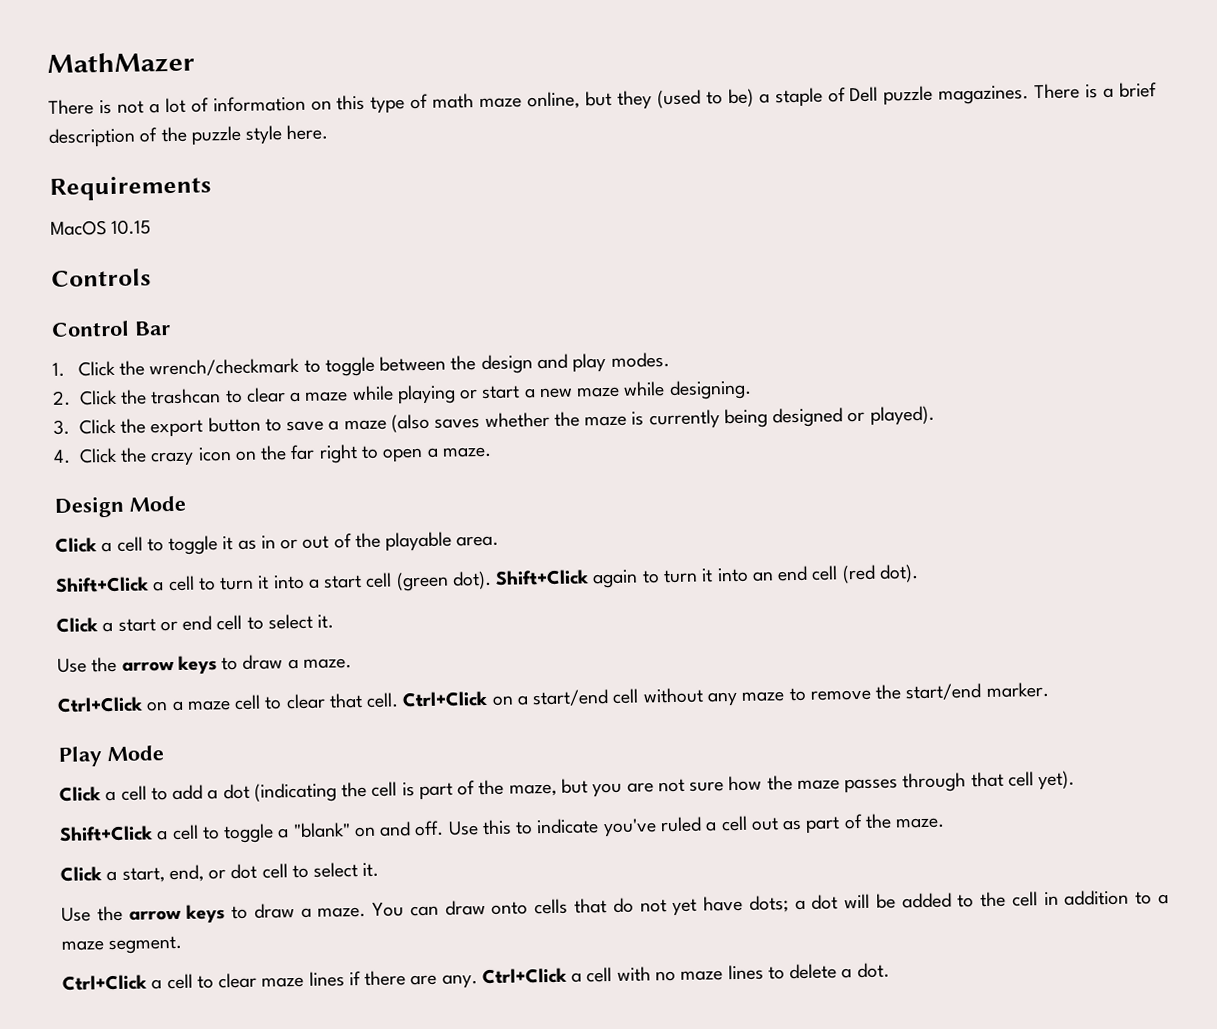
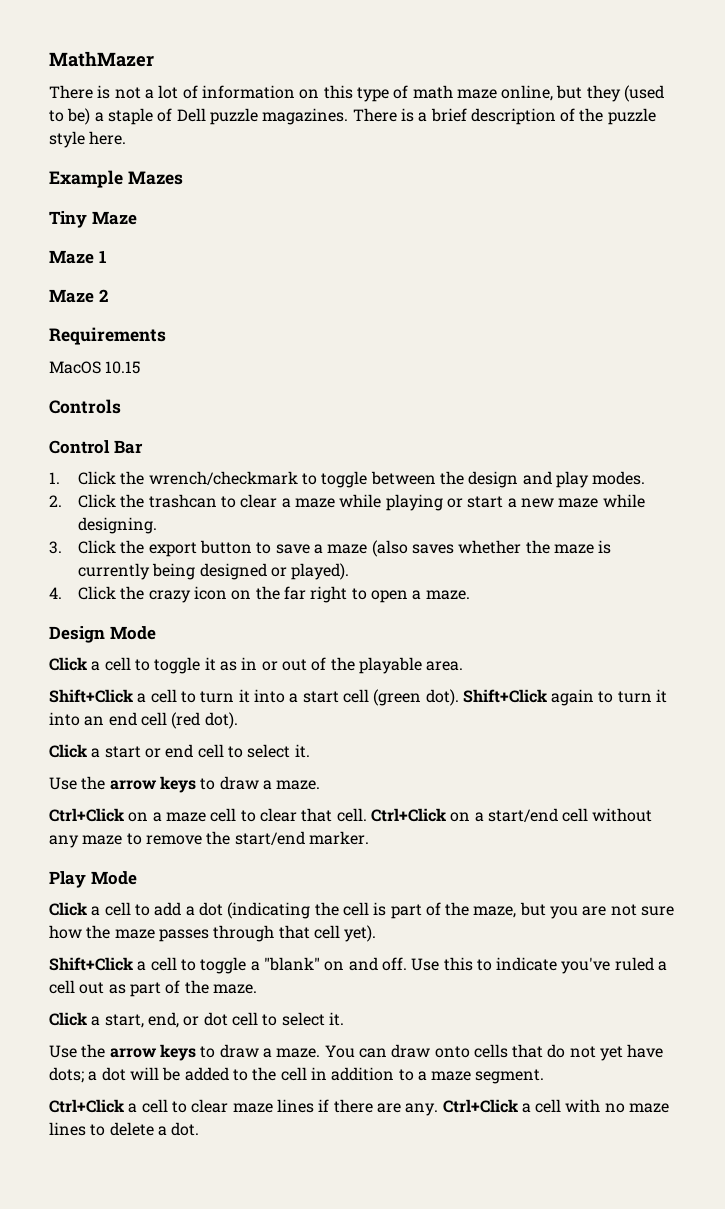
(329, 132) none -> [49,170,183,188] [49,211,137,228] [49,250,107,264] [49,289,108,303] // Example Mazes // Tiny Maze // Maze 1 // Maze 2

